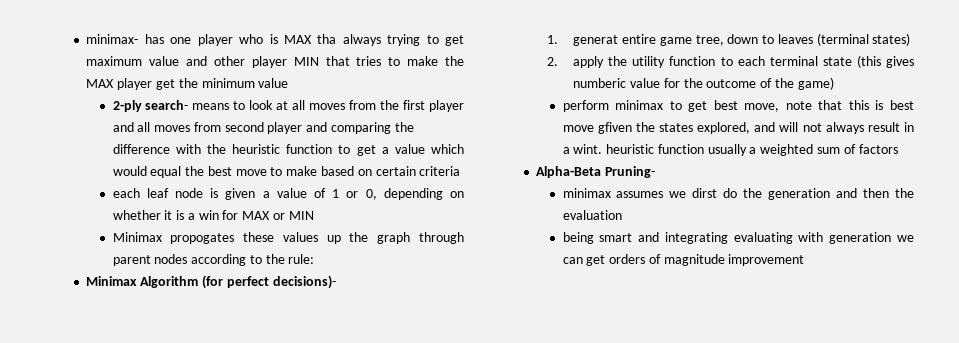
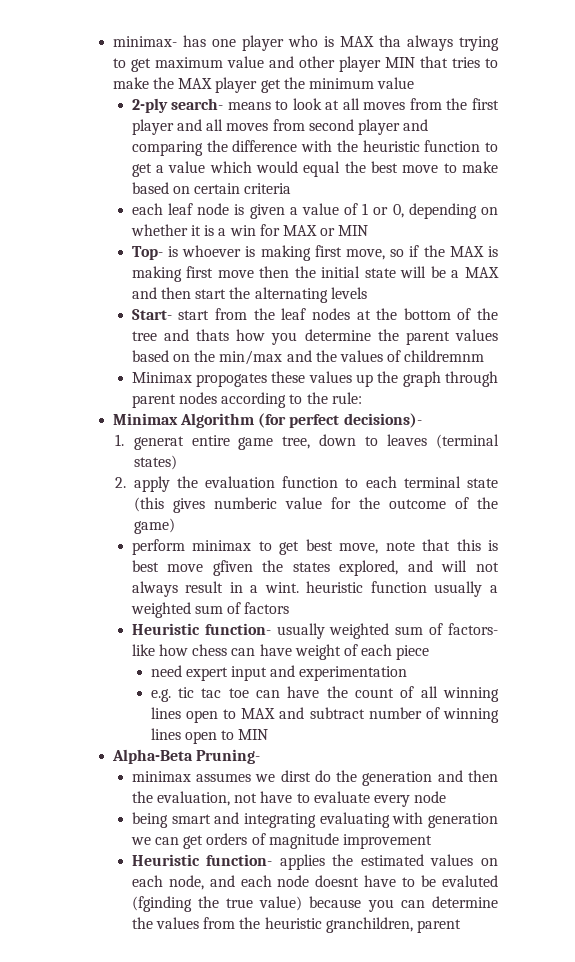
(314, 215) none -> [131,245,499,261] [131,266,500,282] [131,287,367,303] [131,308,498,320] [131,329,498,345] [131,350,485,365] // Top- is whoever is making first move, so if the MAX is making first move then the initial state will be a MAX and then start the alternating levels // Start- start from the leaf nodes at the bottom of the tree and thats how you determine the parent values based on the min/max and the values of childremnm
[632,56,666,68] utility -> [205,476,276,488] evaluation
(898, 149) none -> [131,623,499,639] [131,644,430,660] [150,665,408,681] [150,686,499,702] [150,707,499,723] [150,728,269,744] // Heuristic function- usually weighted sum of factors- like how chess can have weight of each piece // need expert input and experimentation // e.g. tic tac toe can have the count of all winning lines open to MAX and subtract number of winning lines open to MIN
[562,210,622,220] evaluation -> [156,791,447,807] evaluation, not have to evaluate every node
(805, 260) none -> [131,854,498,870] [131,875,498,890] [131,896,499,912] [131,917,461,933] // Heuristic function- applies the estimated values on each node, and each node doesnt have to be evaluted (fginding the true value) because you can determine the values from the heuristic granchildren, parent

